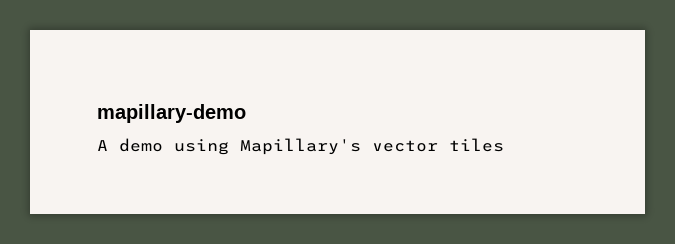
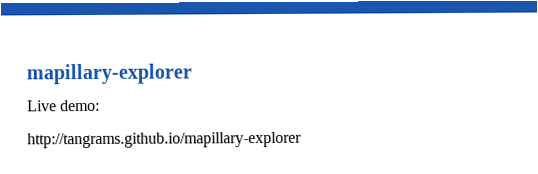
[97,104,246,123] [97,138,504,155] mapillary-demo // A demo using Mapillary's vector tiles -> [26,63,192,85] [27,99,101,112] [27,131,302,149] mapillary-explorer // Live demo: // http://tangrams.github.io/mapillary-explorer

